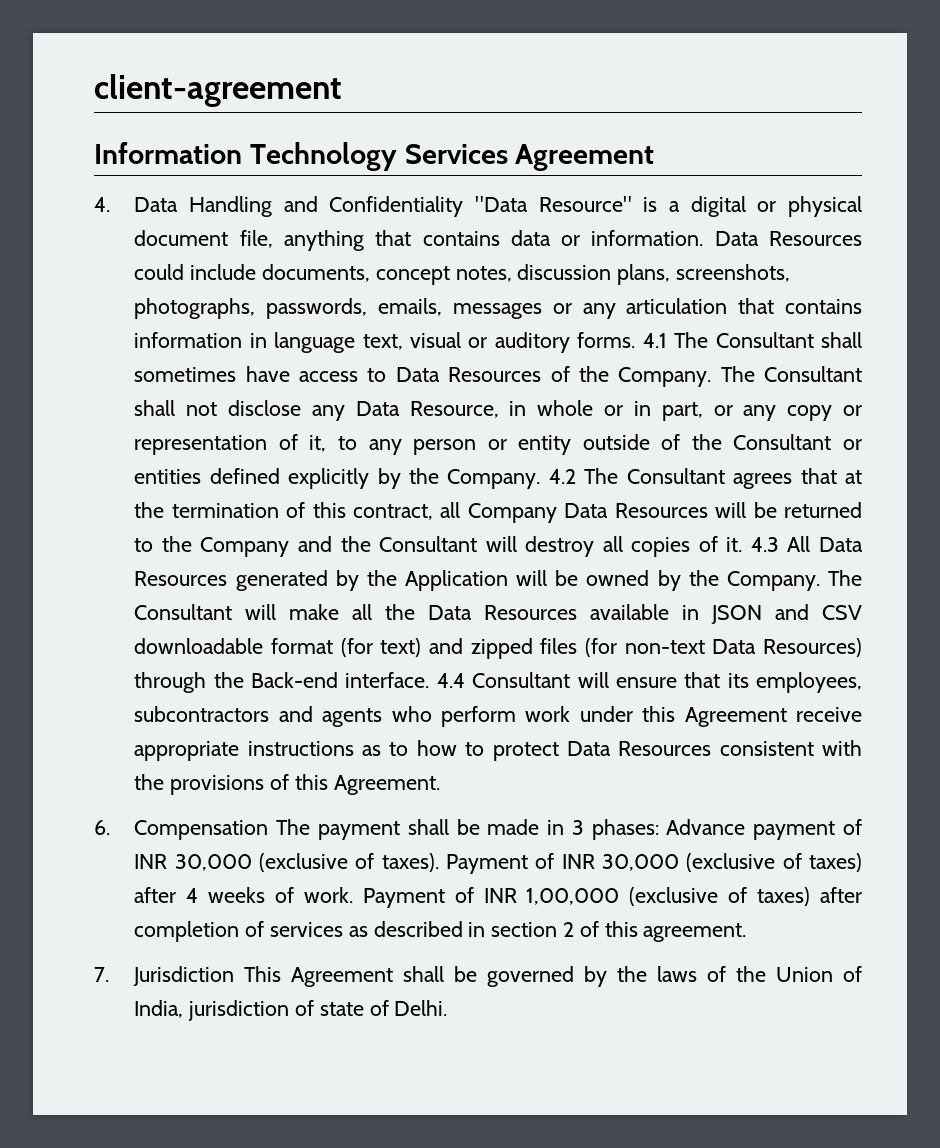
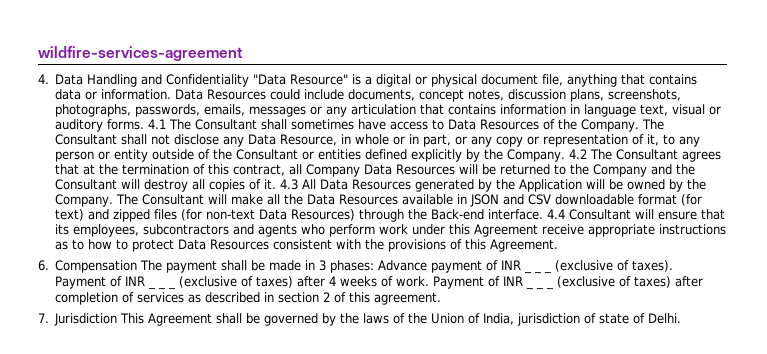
[94,74,342,107] [94,142,655,171] client-agreement // Information Technology Services Agreement -> [38,46,243,61] wildfire-services-agreement
[174,854,252,871] 30,000 -> [524,270,552,274] _ _ _
[602,854,680,871] 30,000 -> [148,286,176,290] _ _ _
[526,888,620,905] 1,00,000 -> [526,286,554,290] _ _ _

